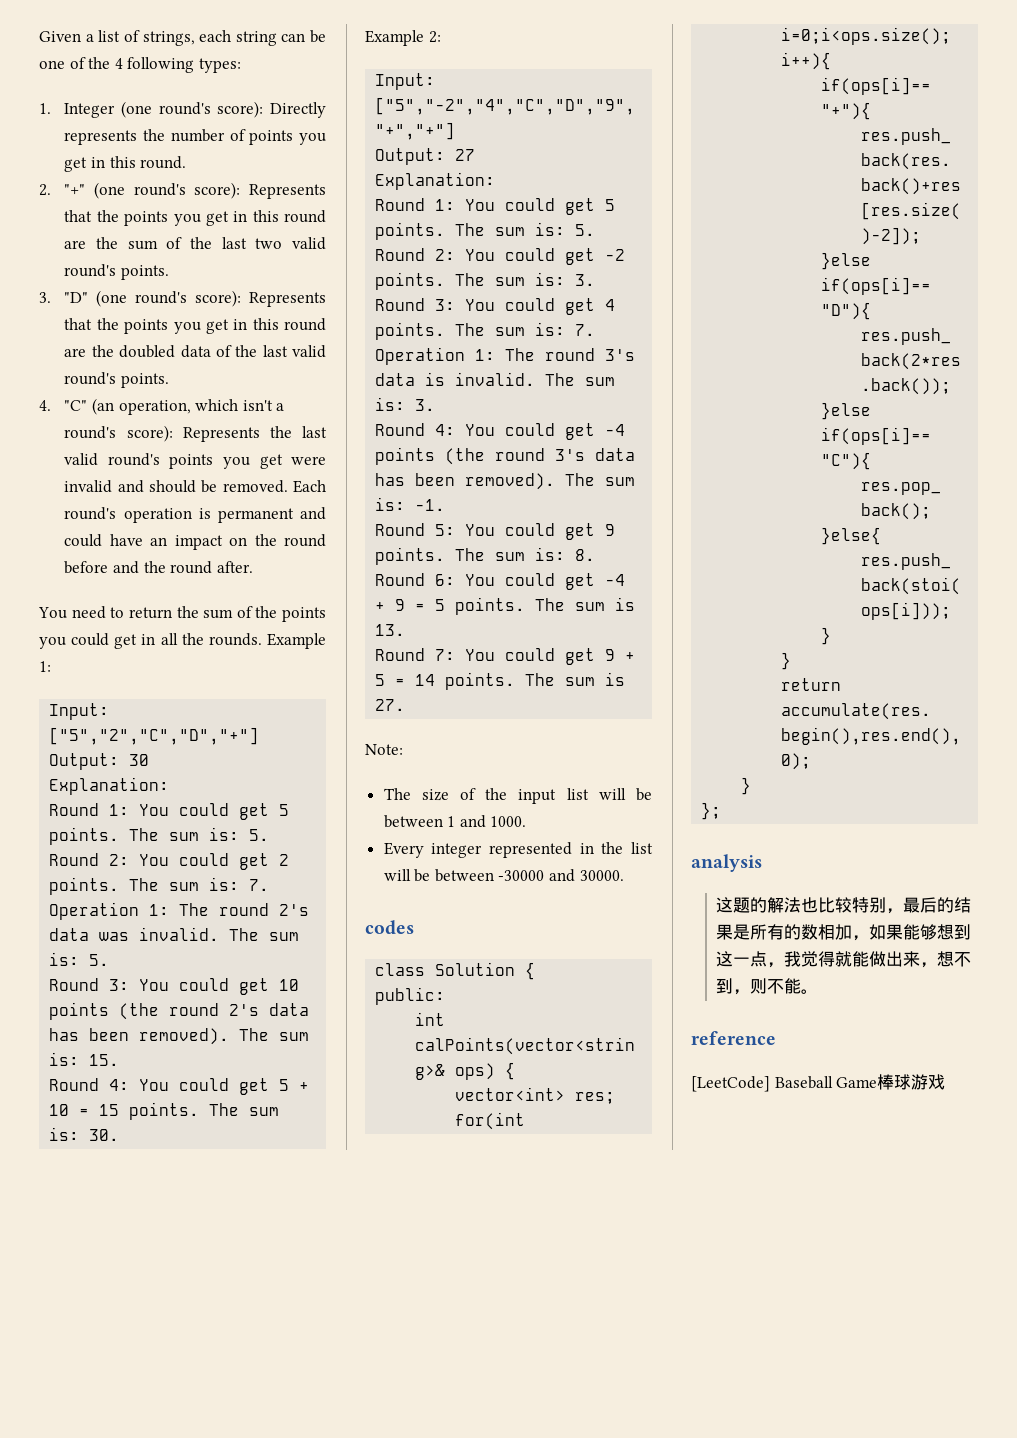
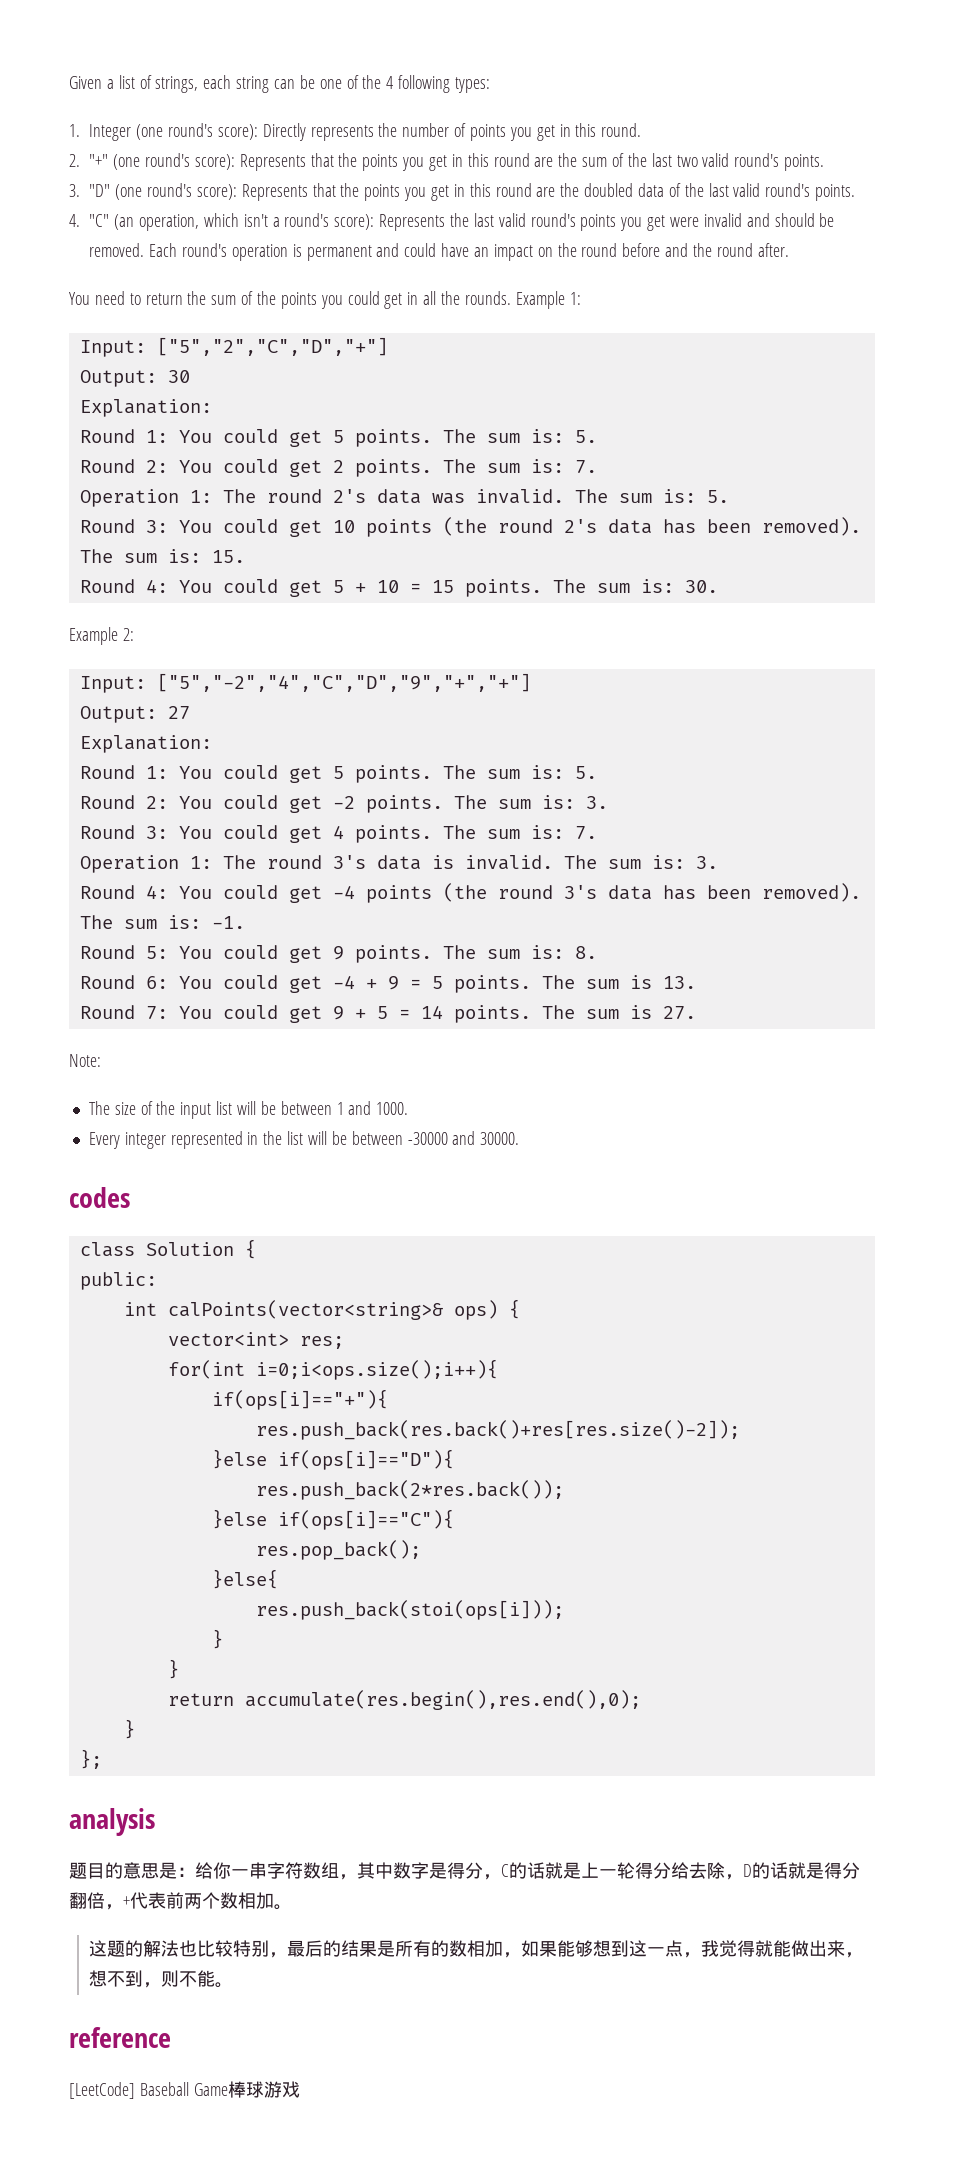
(762, 863) none -> [69,1862,860,1880] [69,1892,292,1910] // 题目的意思是：给你一串字符数组，其中数字是得分，C的话就是上一轮得分给去除，D的话就是得分翻倍，+代表前两个数相加。

